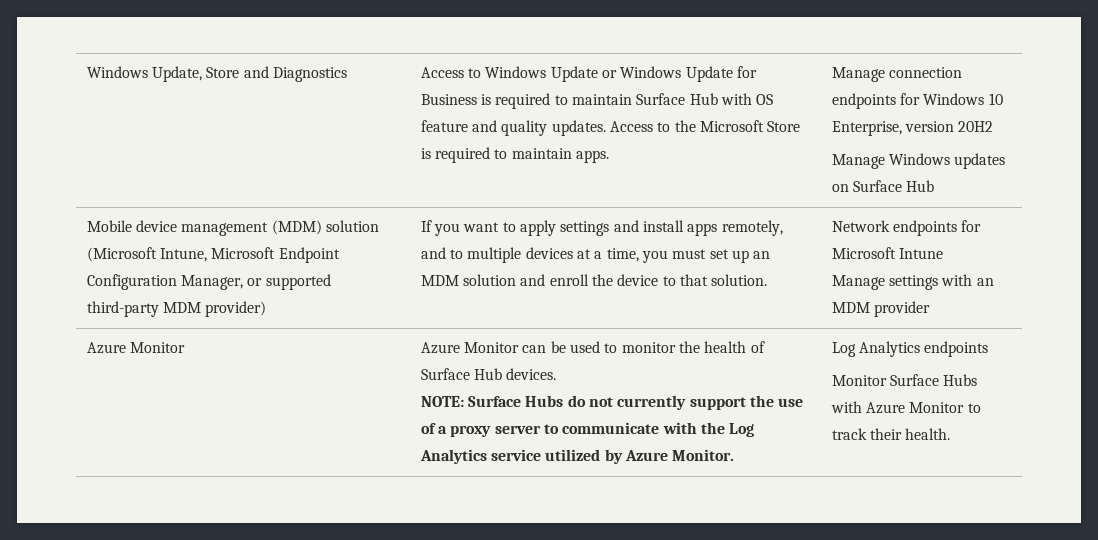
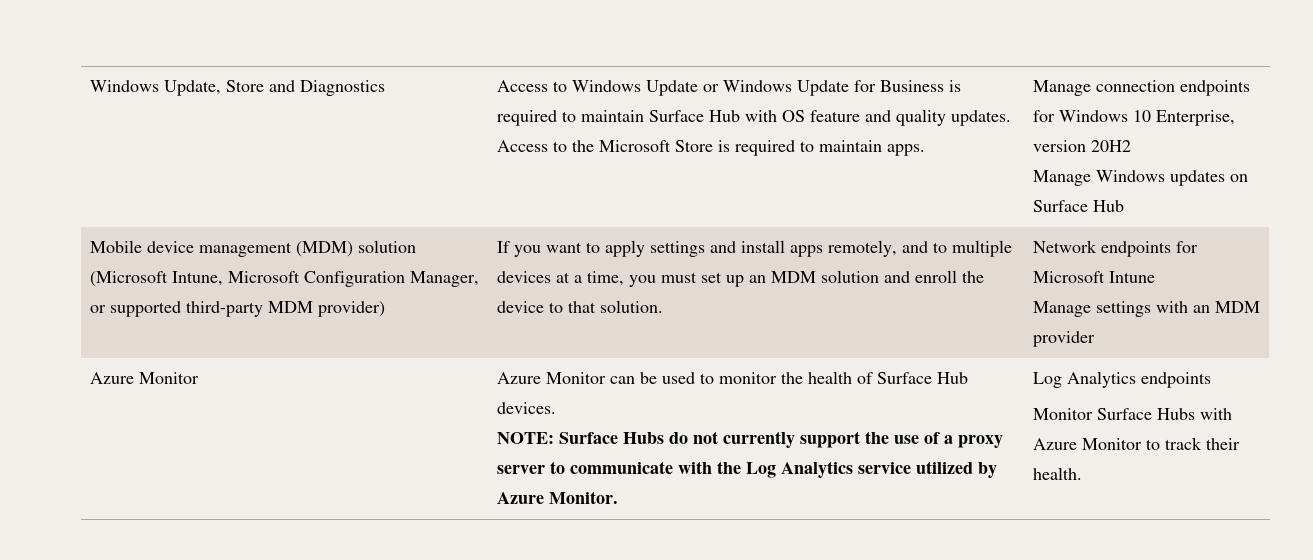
[278,247,340,263] Endpoint -> (300, 277) none

